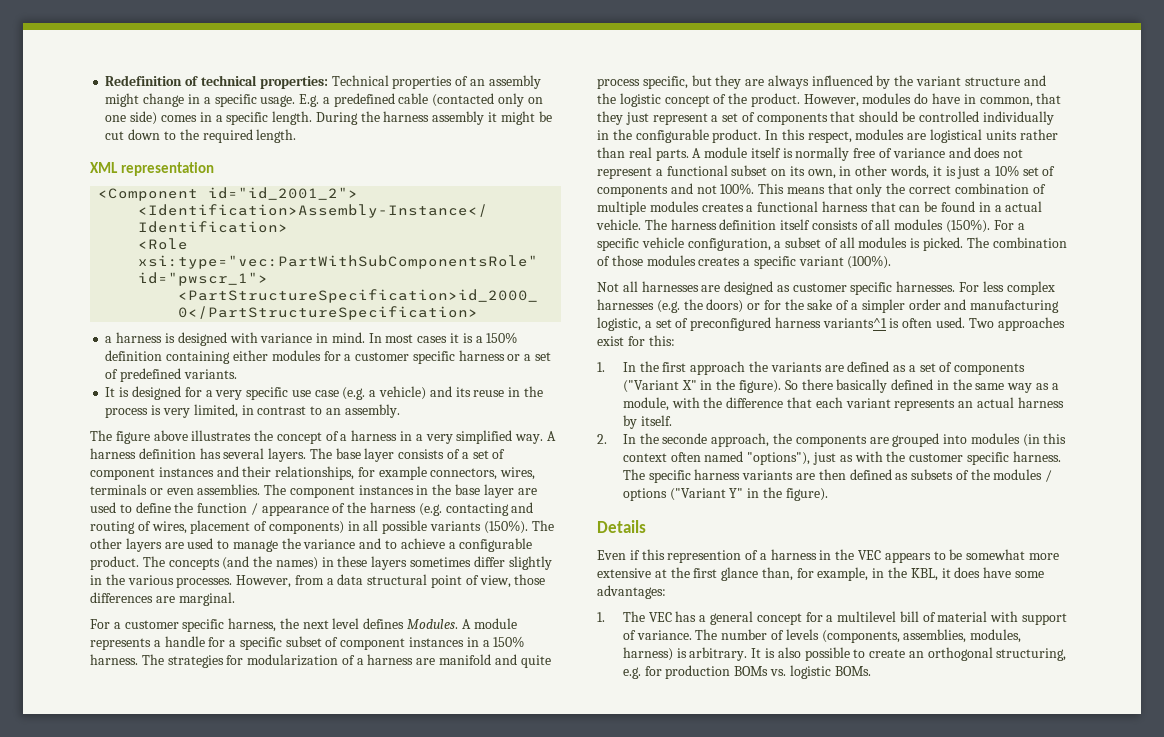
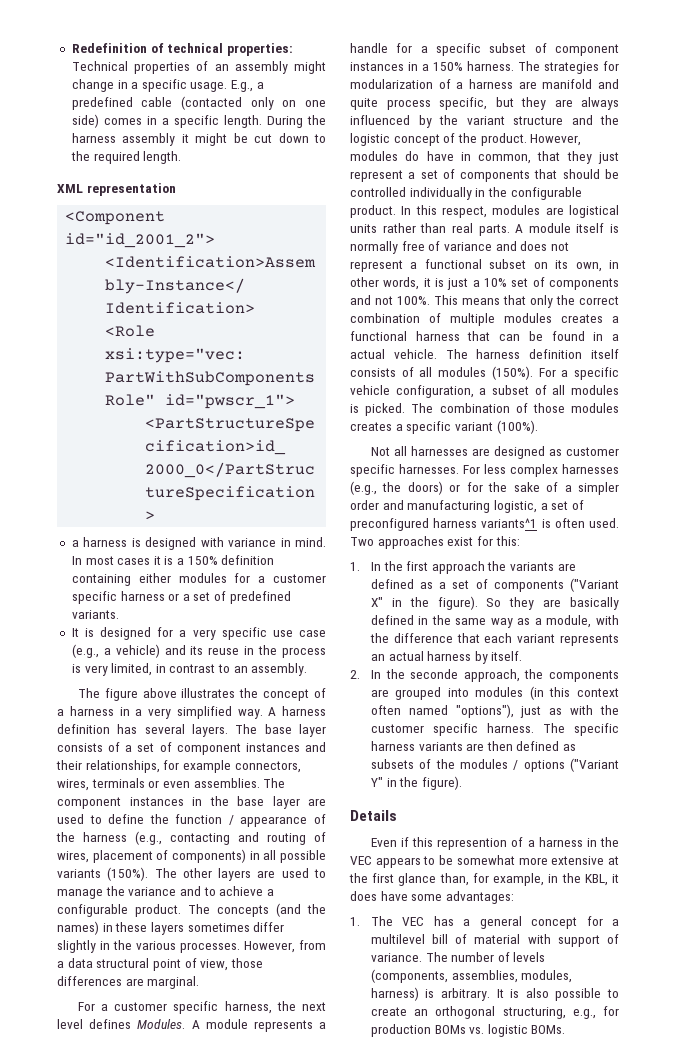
[299,94,320,107] E.g. -> [231,80,254,92] E.g.,
[342,387,366,400] (e.g. -> [71,644,99,658] (e.g.,
[418,503,442,516] (e.g. -> [135,831,162,845] (e.g.,
[656,300,680,313] (e.g. -> [350,481,377,495] (e.g.,
[801,379,833,390] there -> [509,597,562,610] they are
[622,667,641,679] e.g. -> [572,1009,596,1019] e.g.,

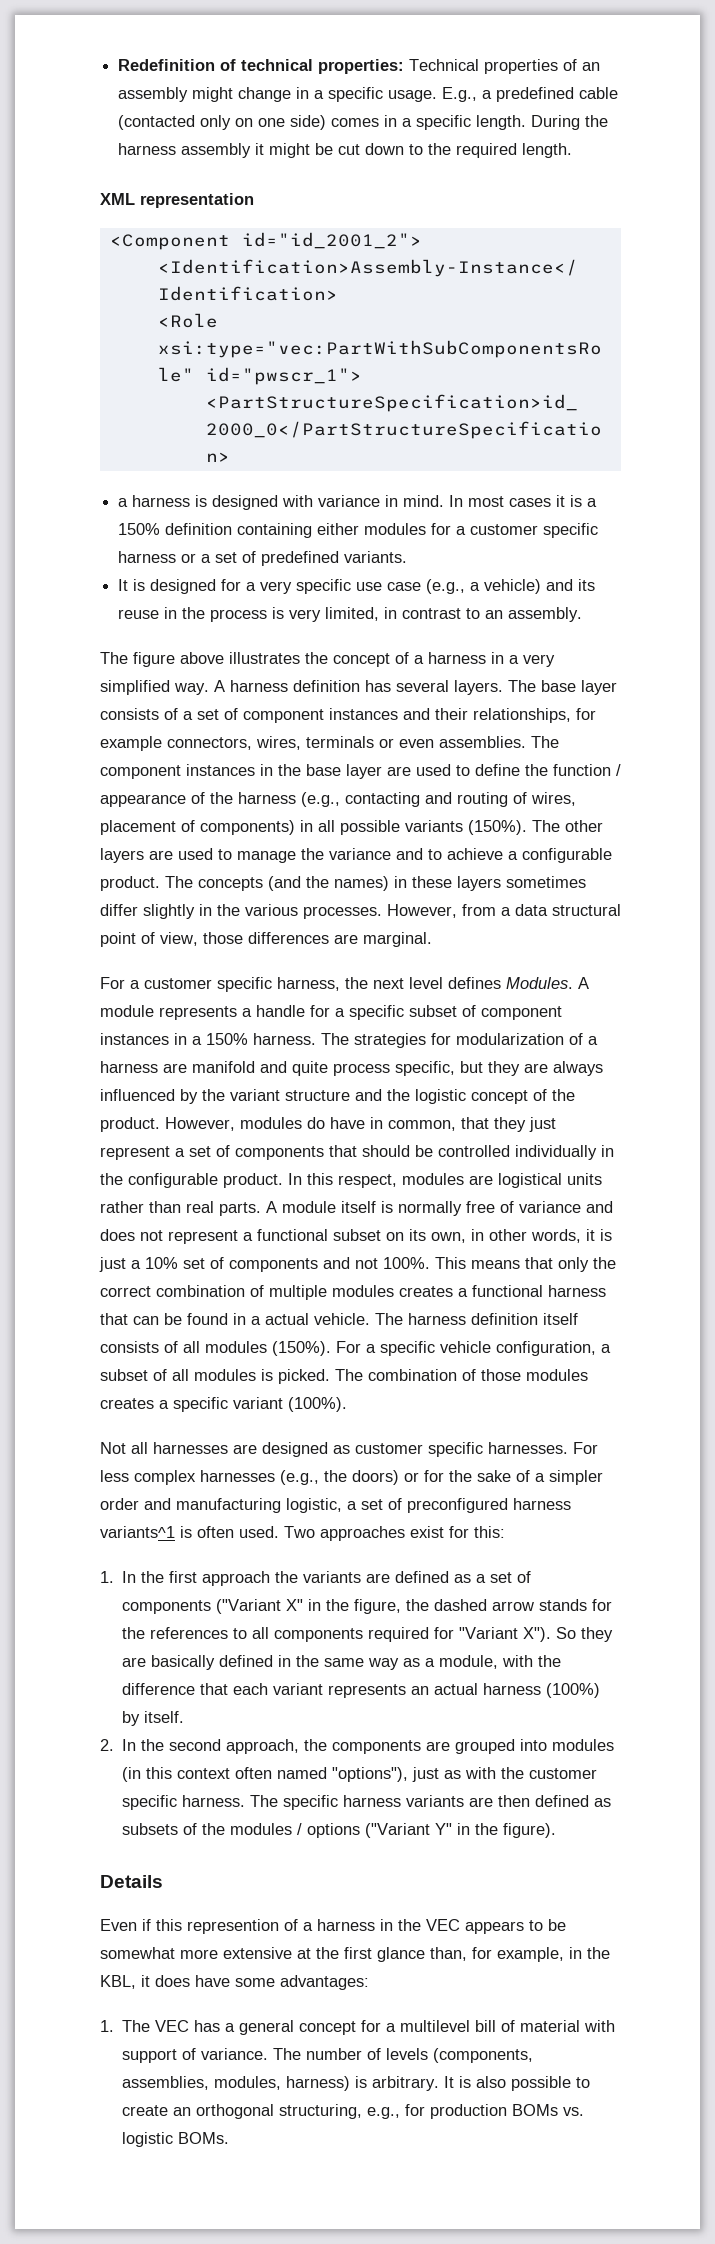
[437,596,478,610] figure). -> [354,1599,613,1614] [122,1627,552,1642] figure, the dashed arrow stands for the references to all components required for "Variant X").
(472, 656) none -> [546,1683,601,1698] (100%)
[410,669,459,679] seconde -> [169,1739,222,1751] second

